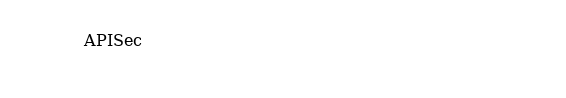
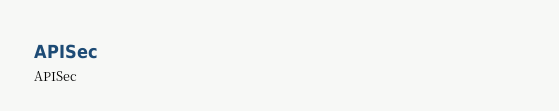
[83,34,142,46] APISec -> [34,44,98,59] [34,71,77,81] APISec // APISec

